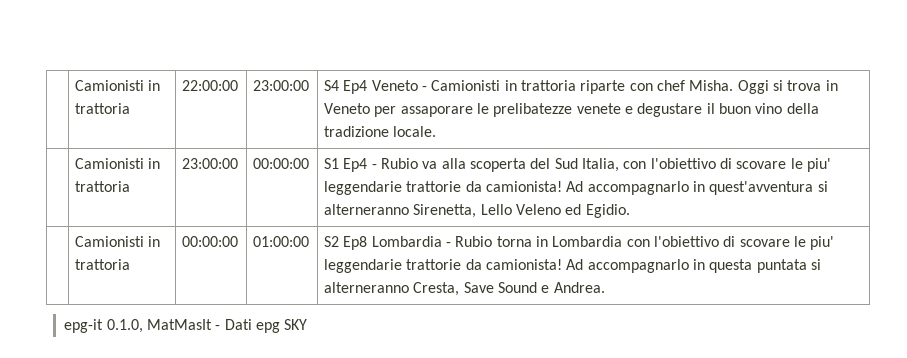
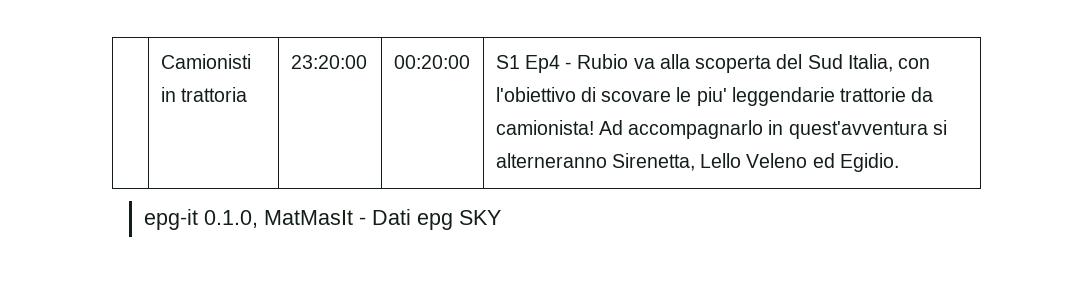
[75,80,161,91] [75,103,131,114] [182,80,239,91] [253,80,310,91] [324,80,838,94] [324,103,819,117] [324,126,437,137] [75,158,161,169] [75,181,131,192] [182,158,239,169] [253,158,310,169] | Camionisti in trattoria | 22:00:00 | 23:00:00 | S4 Ep4 Veneto - Camionisti in trattoria riparte con chef Misha. Oggi si trova in Veneto per assaporare le prelibatezze venete e degustare il buon vino della tradizione locale. // | Camionisti in trattoria | 23:00:00 | 00:00:00 -> [160,54,251,69] [160,87,247,102] [290,55,367,69] [393,55,470,69] | Camionisti in trattoria | 23:20:00 | 00:20:00
[75,236,161,247] [75,259,131,270] [182,236,239,247] [253,236,310,247] [324,236,835,250] [324,259,821,273] [324,282,605,296] // | Camionisti in trattoria | 00:00:00 | 01:00:00 | S2 Ep8 Lombardia - Rubio torna in Lombardia con l'obiettivo di scovare le piu' leggendarie trattorie da camionista! Ad accompagnarlo in questa puntata si alterneranno Cresta, Save Sound e Andrea. -> (899, 162) none

